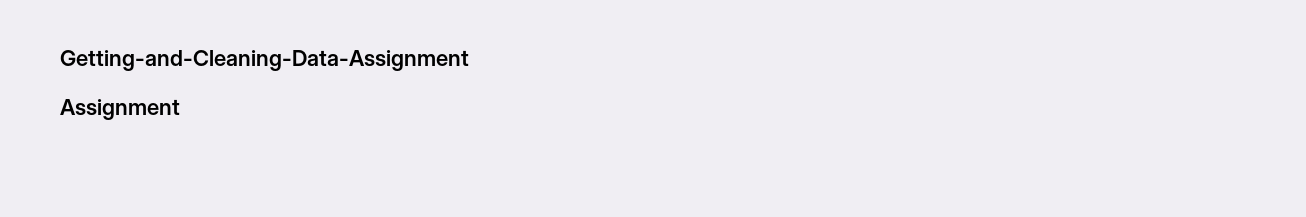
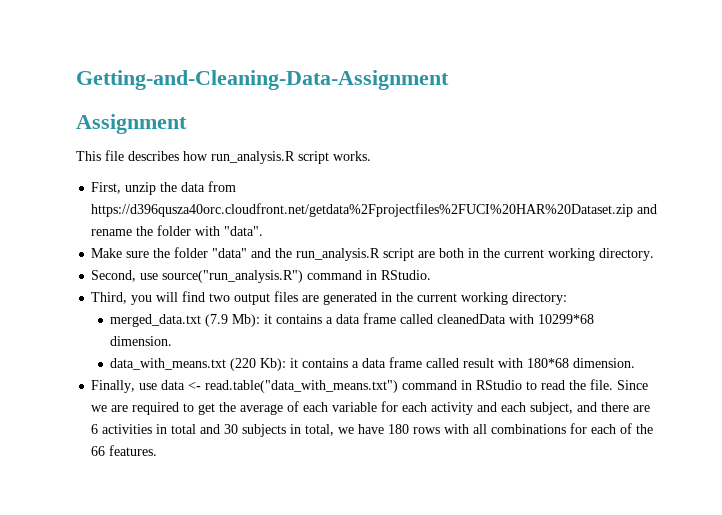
(180, 109) none -> [76,150,371,164] [91,181,237,195] [91,203,658,217] [91,225,264,236] [91,247,655,261] [91,270,432,283] [91,291,568,305] [110,313,595,327] [110,336,173,346] [110,357,636,371] [91,379,649,393] [91,401,651,415] [91,423,654,437] [91,445,158,456] // This file describes how run_analysis.R script works. // First, unzip the data from https://d396qusza40orc.cloudfront.net/getdata%2Fprojectfiles%2FUCI%20HAR%20Dataset.zip and rename the folder with "data". // Make sure the folder "data" and the run_analysis.R script are both in the current working directory. // Second, use source("run_analysis.R") command in RStudio. // Third, you will find two output files are generated in the current working directory: // merged_data.txt (7.9 Mb): it contains a data frame called cleanedData with 10299*68 dimension. // data_with_means.txt (220 Kb): it contains a data frame called result with 180*68 dimension. // Finally, use data <- read.table("data_with_means.txt") command in RStudio to read the file. Since we are required to get the average of each variable for each activity and each subject, and there are 6 activities in total and 30 subjects in total, we have 180 rows with all combinations for each of the 66 features.

